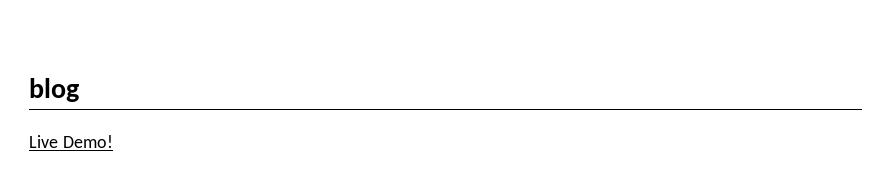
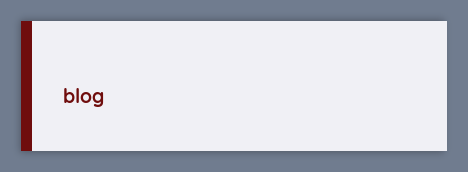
[29,135,113,148] // Live Demo! -> (104, 97) none

